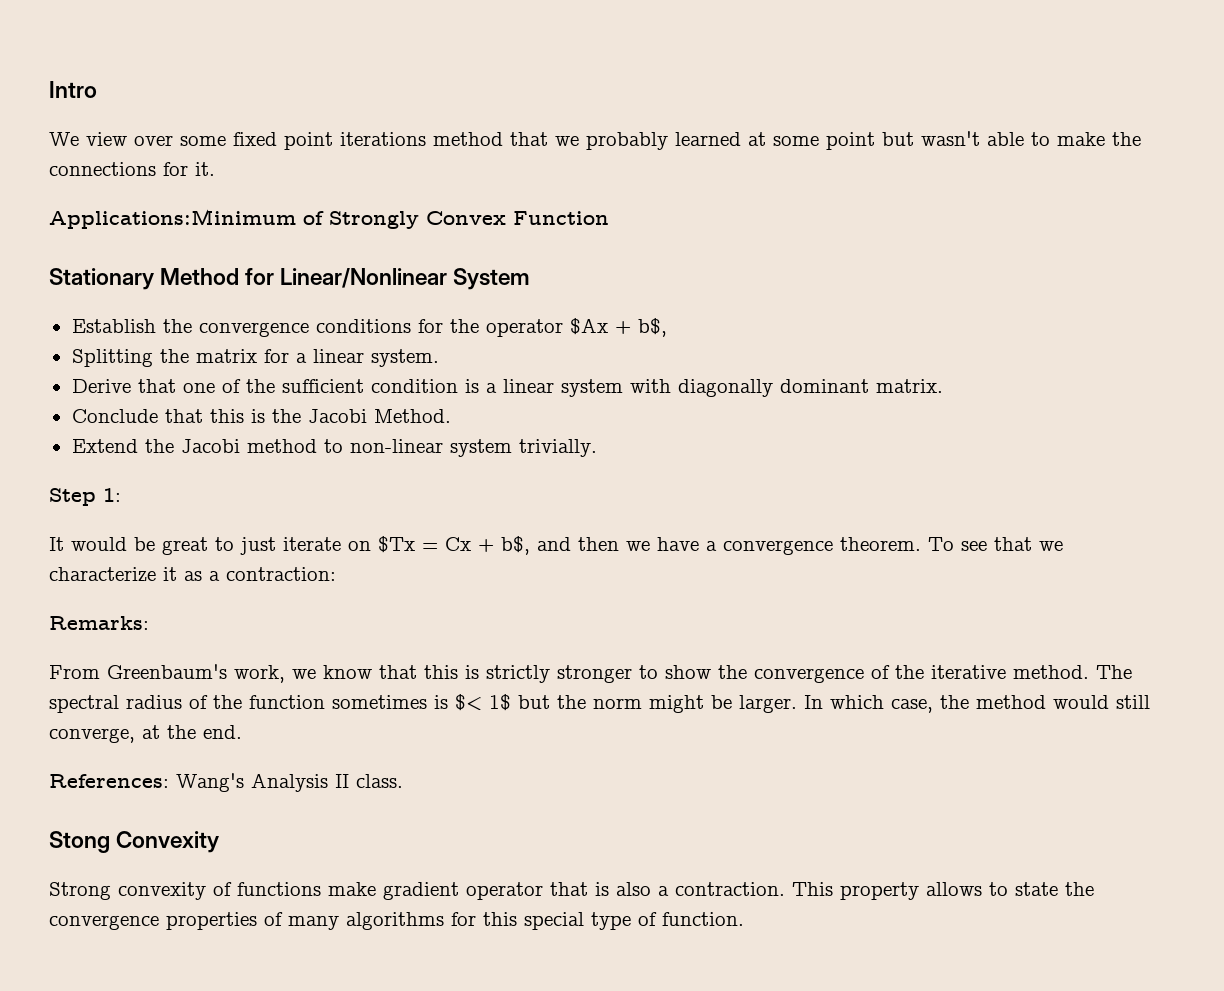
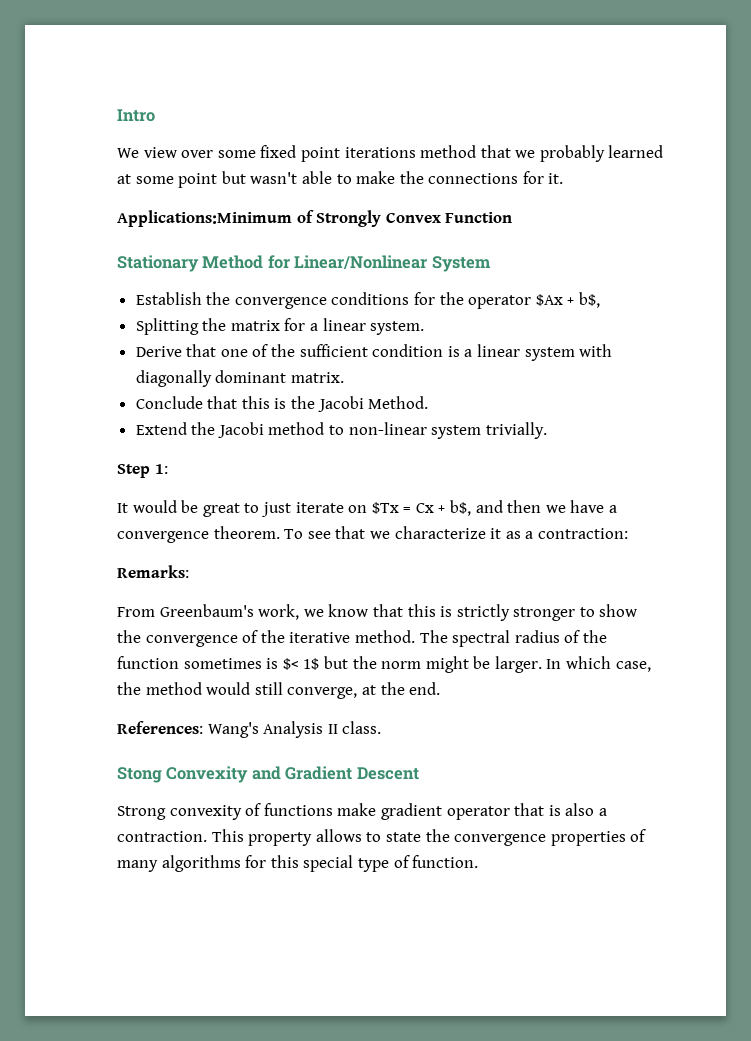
(220, 842) none -> [251,766,419,780] and Gradient Descent

